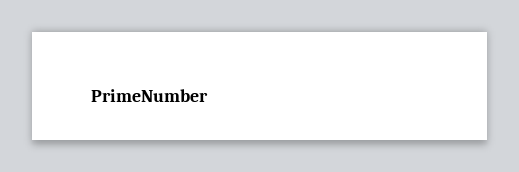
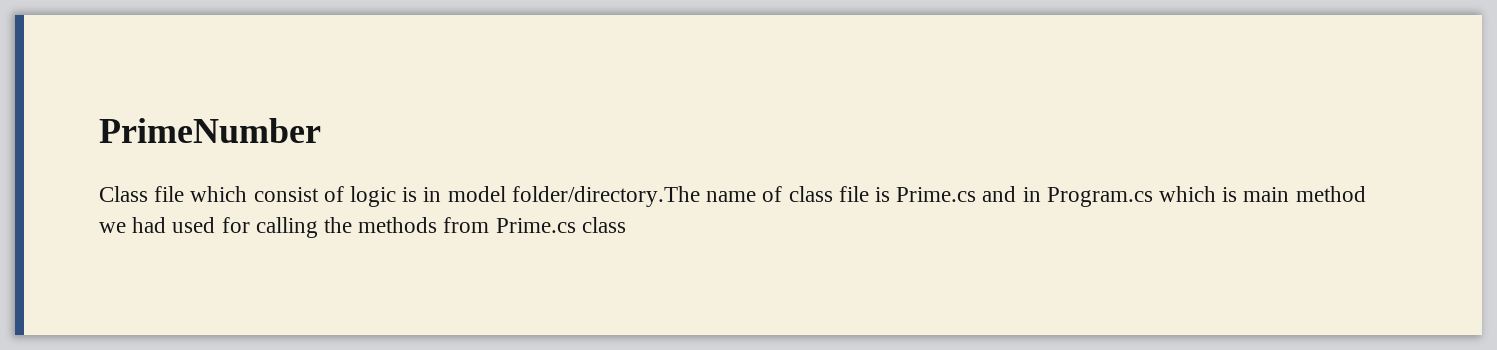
(208, 95) none -> [99,186,1366,207] [99,217,626,238] // Class file which consist of logic is in model folder/directory.The name of class file is Prime.cs and in Program.cs which is main method we had used for calling the methods from Prime.cs class

